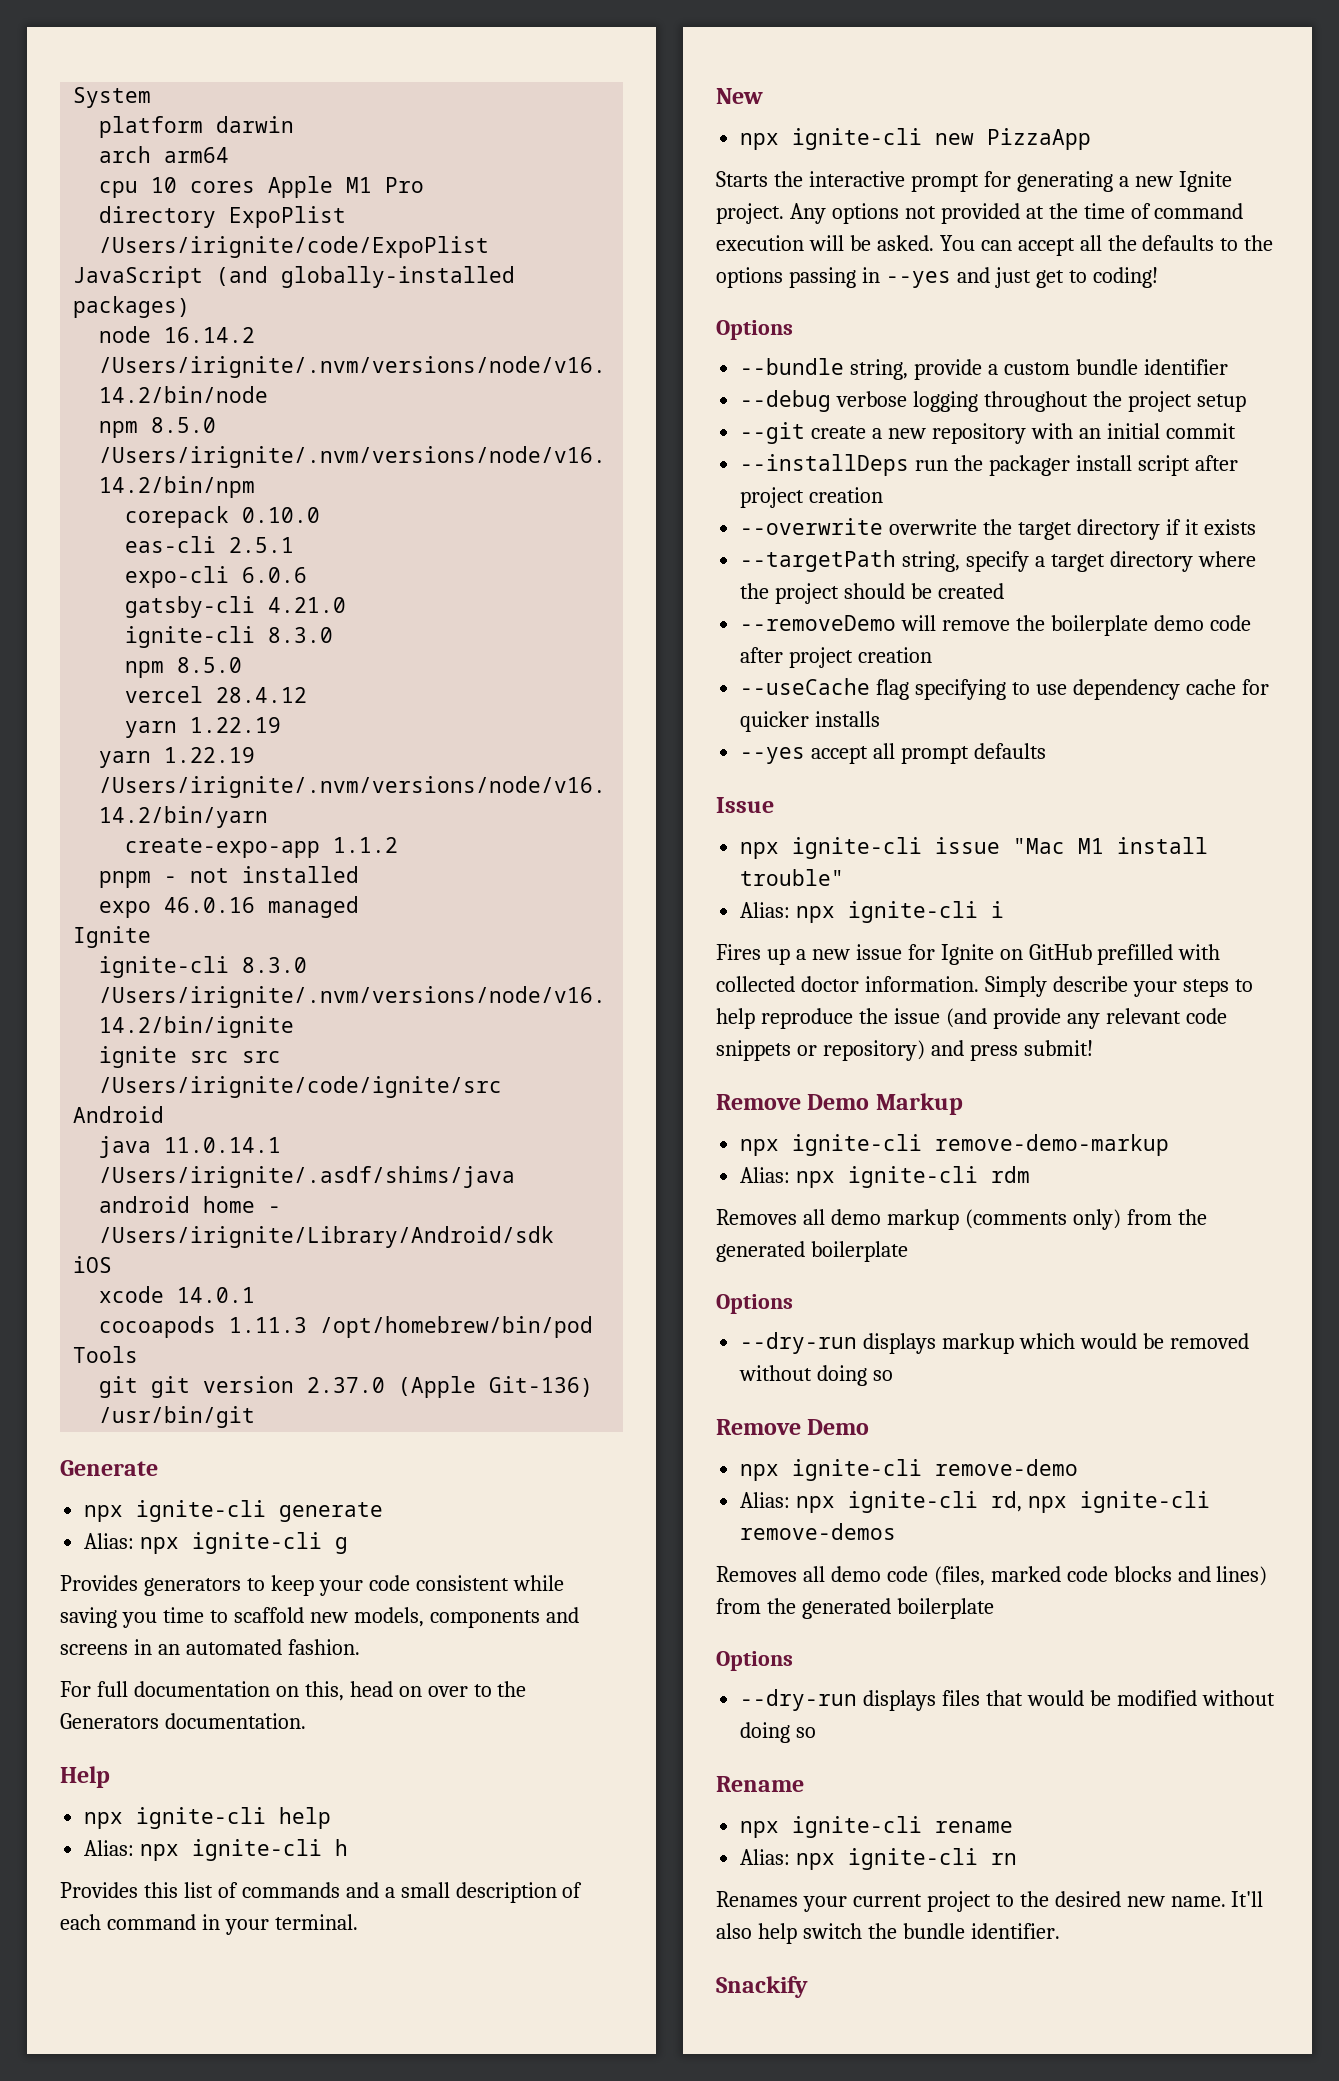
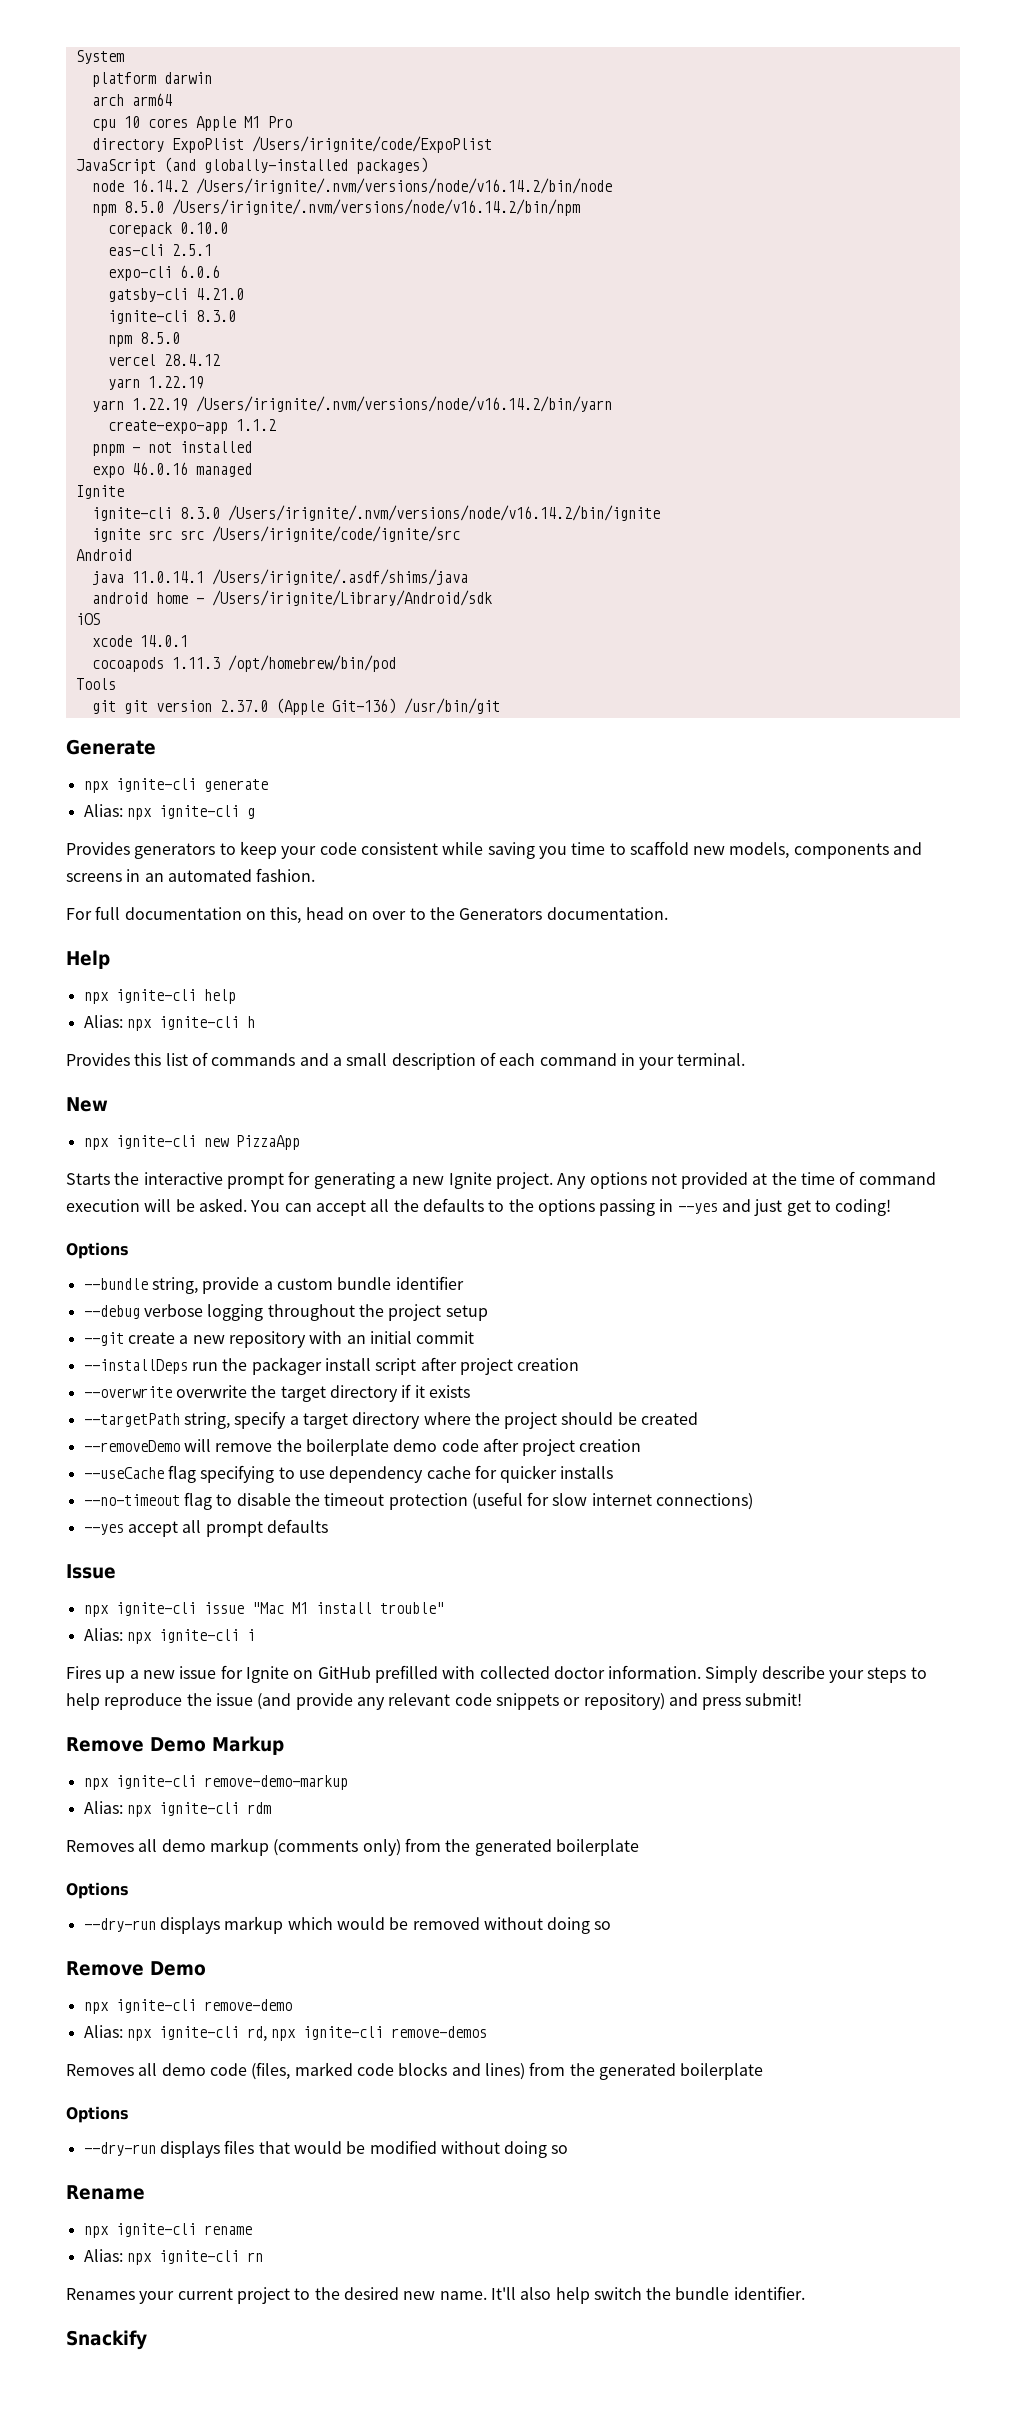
(881, 719) none -> [83,1492,754,1510] // --no-timeout flag to disable the timeout protection (useful for slow internet connections)

